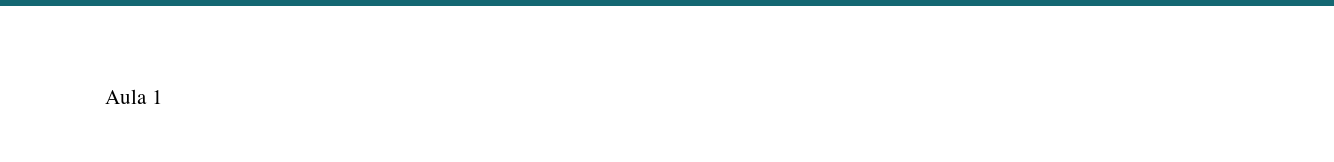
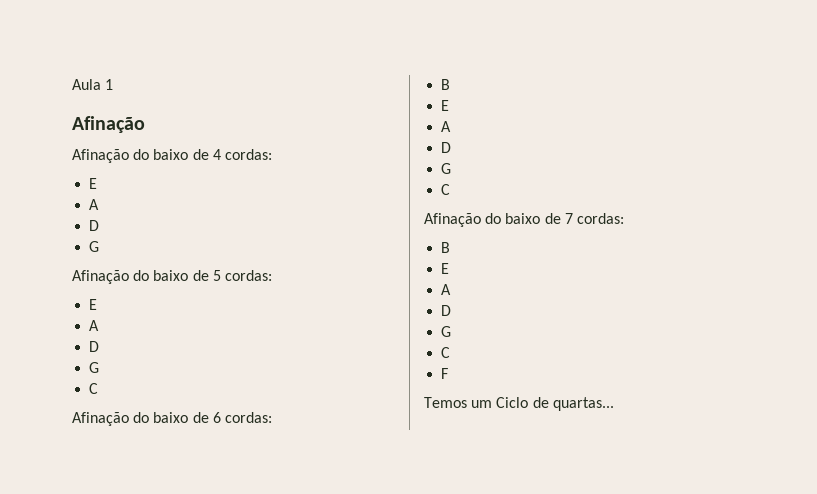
(163, 97) none -> [72,116,145,133] [72,149,272,163] [89,178,98,189] [89,199,100,210] [89,220,100,231] [89,241,100,252] [72,270,272,284] [89,299,98,310] [89,320,100,331] [89,341,100,352] [89,362,100,373] [89,383,99,394] [72,412,272,426] [441,79,451,90] [441,100,450,111] [441,121,452,132] [441,142,452,153] [441,163,452,174] [441,184,451,195] [424,213,624,227] [441,242,451,253] [441,263,450,274] [441,284,452,295] [441,305,452,316] [441,326,452,337] [441,347,451,358] [441,368,449,379] [424,397,614,411] // Afinação // Afinação do baixo de 4 cordas: // E // A // D // G // Afinação do baixo de 5 cordas: // E // A // D // G // C // Afinação do baixo de 6 cordas: // B // E // A // D // G // C // Afinação do baixo de 7 cordas: // B // E // A // D // G // C // F // Temos um Ciclo de quartas...

